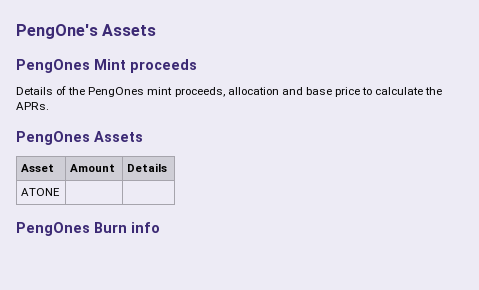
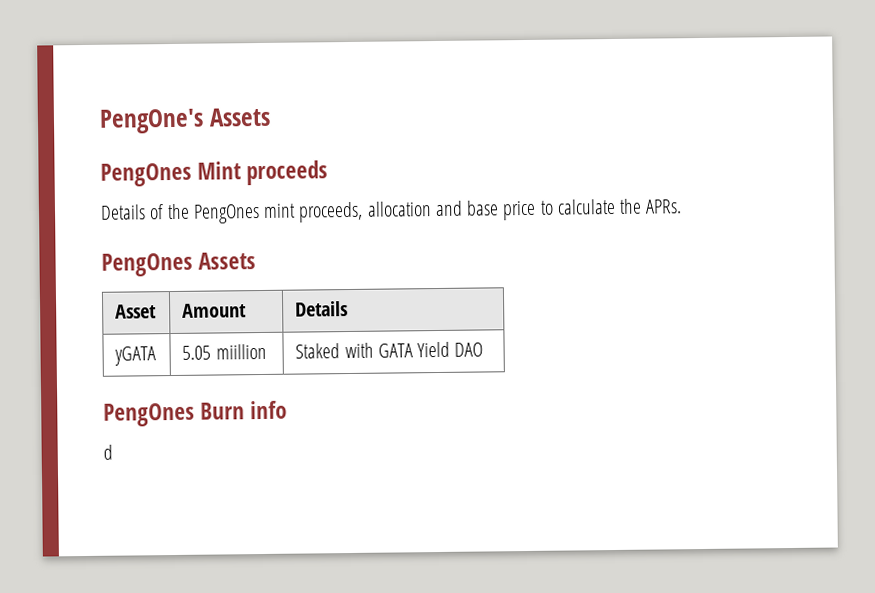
[21,188,61,196] ATONE | | -> [114,346,157,366] [182,343,267,360] [295,341,484,359] yGATA | 5.05 miillion | Staked with GATA Yield DAO
(160, 227) none -> [103,444,113,460] // d

